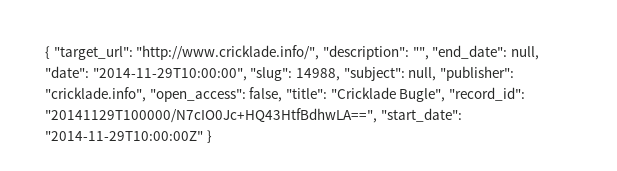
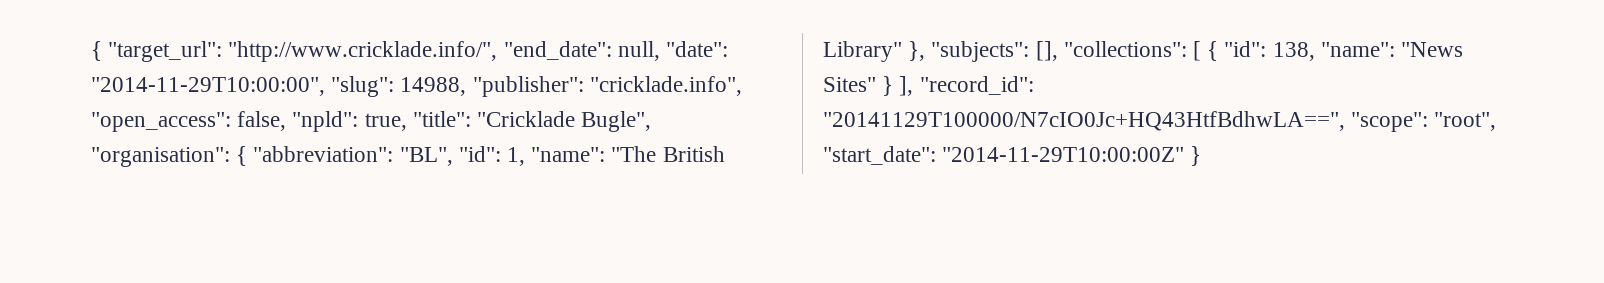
[322,45,429,60] "description": "", -> (498, 51) none
[343,66,437,81] "subject": null, -> (467, 86) none
(283, 94) none -> [292,111,407,132] "npld": true,
[448,87,525,101] [45,108,377,123] "record_id": "20141129T100000/N7cIO0Jc+HQ43HtfBdhwLA==", -> [91,146,725,167] [823,41,1464,62] [823,76,1034,96] [823,111,1497,132] "organisation": { "abbreviation": "BL", "id": 1, "name": "The British Library" }, "subjects": [], "collections": [ { "id": 138, "name": "News Sites" } ], "record_id": "20141129T100000/N7cIO0Jc+HQ43HtfBdhwLA==", "scope": "root",

